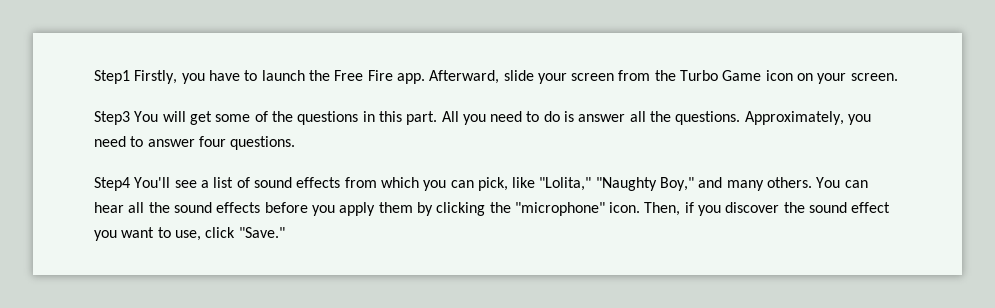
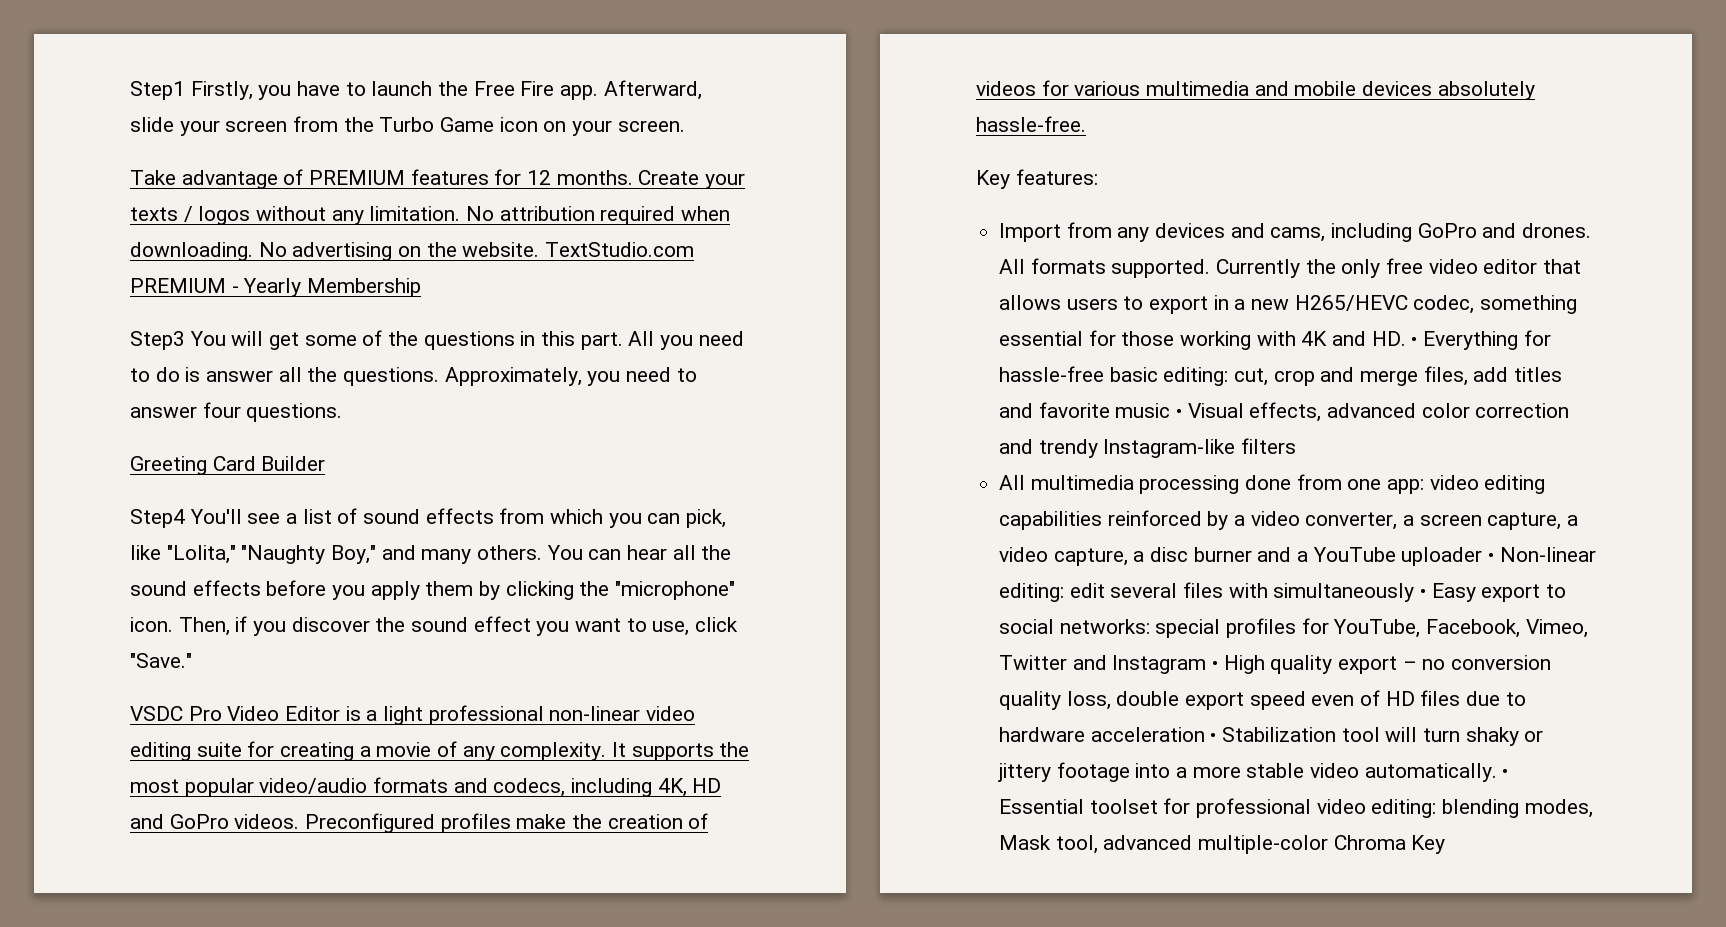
(898, 77) none -> [130,169,746,189] [130,206,731,225] [130,242,695,261] [130,278,422,297] // Take advantage of PREMIUM features for 12 months. Create your texts / logos without any limitation. No attribution required when downloading. No advertising on the website. TextStudio.com PREMIUM - Yearly Membership
(296, 143) none -> [130,456,326,475] // Greeting Card Builder
(285, 232) none -> [130,705,696,725] [130,741,750,761] [130,777,722,797] [130,813,709,833] [976,80,1535,100] [976,116,1086,132] [976,169,1098,189] [999,222,1592,242] [999,258,1582,278] [999,295,1578,314] [999,330,1551,350] [999,366,1563,386] [999,402,1570,422] [999,438,1297,458] [999,474,1546,494] [999,510,1579,530] [999,547,1596,566] [999,582,1567,602] [999,618,1588,638] [999,655,1552,674] [999,690,1526,710] [999,727,1544,746] [998,762,1509,782] [999,798,1593,818] [999,835,1446,854] // VSDC Pro Video Editor is a light professional non-linear video editing suite for creating a movie of any complexity. It supports the most popular video/audio formats and codecs, including 4K, HD and GoPro videos. Preconfigured profiles make the creation of videos for various multimedia and mobile devices absolutely hassle-free. // Key features: // Import from any devices and cams, including GoPro and drones. All formats supported. Сurrently the only free video editor that allows users to export in a new H265/HEVC codec, something essential for those working with 4K and HD. • Everything for hassle-free basic editing: cut, crop and merge files, add titles and favorite music • Visual effects, advanced color correction and trendy Instagram-like filters // All multimedia processing done from one app: video editing capabilities reinforced by a video converter, a screen capture, a video capture, a disc burner and a YouTube uploader • Non-linear editing: edit several files with simultaneously • Easy export to social networks: special profiles for YouTube, Facebook, Vimeo, Twitter and Instagram • High quality export – no conversion quality loss, double export speed even of HD files due to hardware acceleration • Stabilization tool will turn shaky or jittery footage into a more stable video automatically. • Essential toolset for professional video editing: blending modes, Mask tool, advanced multiple-color Chroma Key

